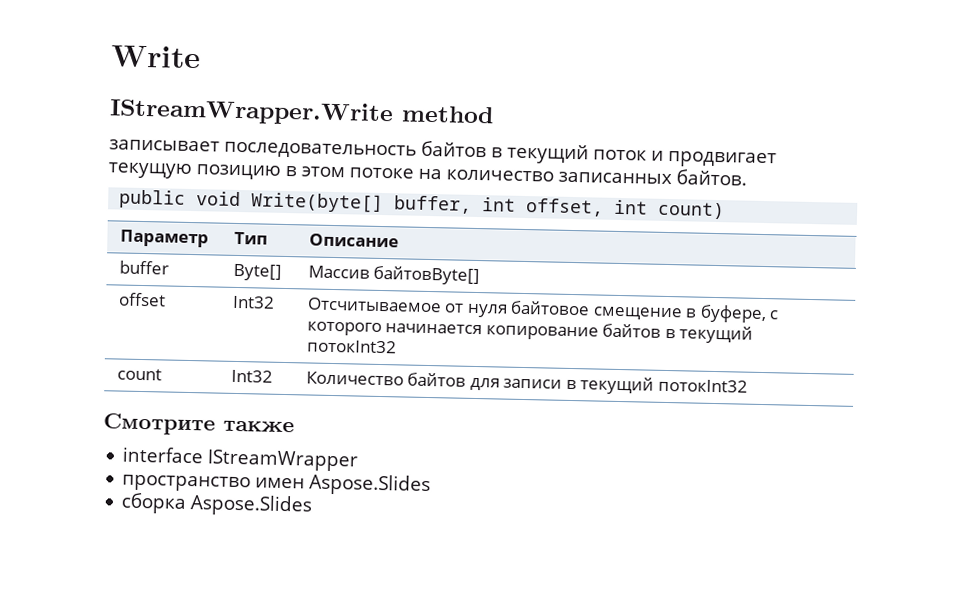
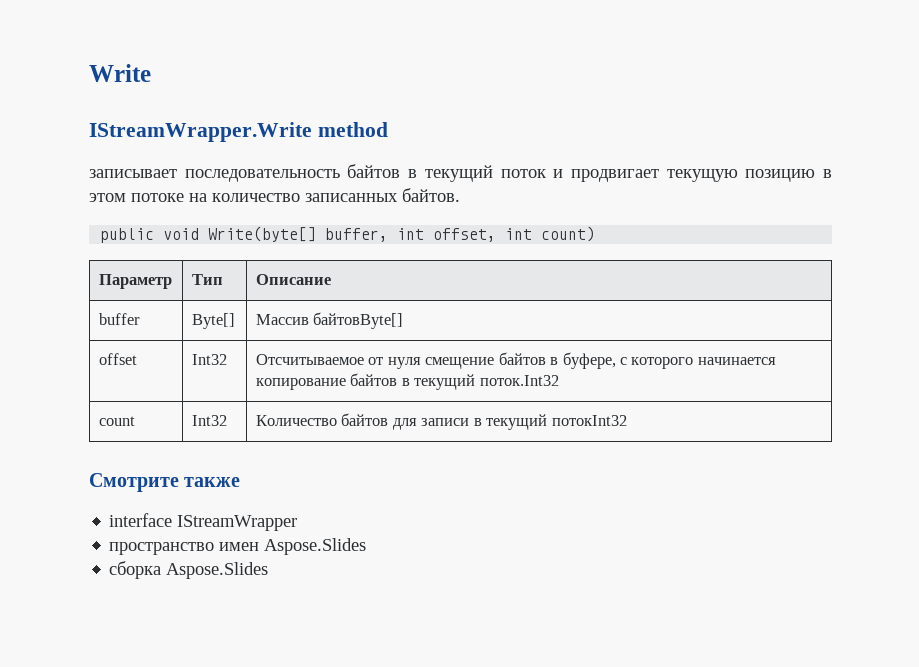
[510,300,683,321] байтовое смещение -> [425,352,546,369] смещение байтов
[306,339,397,354] потокInt32 -> [479,375,559,386] поток.Int32

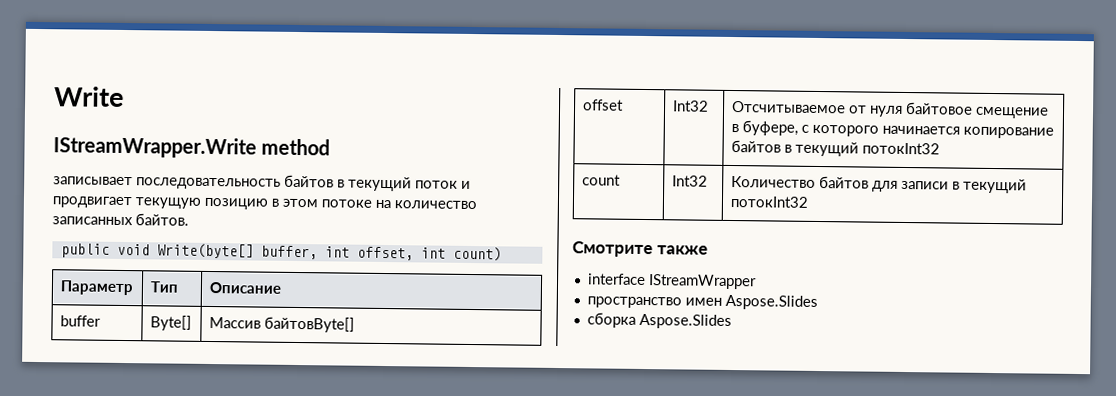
[425,352,546,369] смещение байтов -> [904,101,1049,119] байтовое смещение
[479,375,559,386] поток.Int32 -> [861,142,940,155] потокInt32

